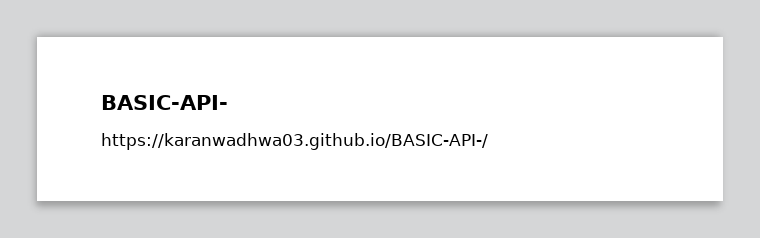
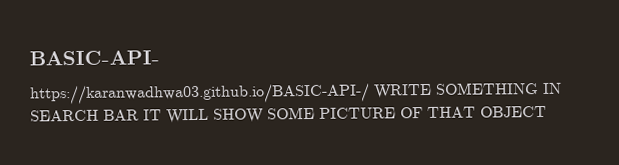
(488, 141) none -> [374,82,562,99] [30,105,547,124] WRITE SOMETHING IN SEARCH BAR IT WILL SHOW SOME PICTURE OF THAT OBJECT

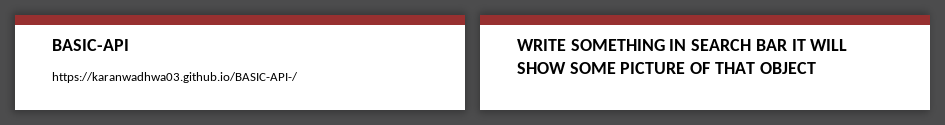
[29,50,160,66] BASIC-API- -> [52,39,129,51] BASIC-API
(370, 94) none -> (298, 77) //

